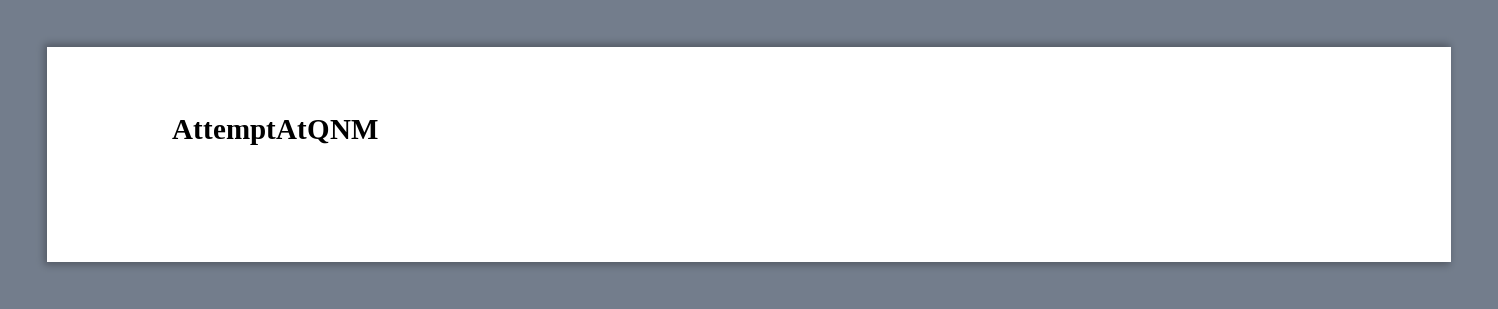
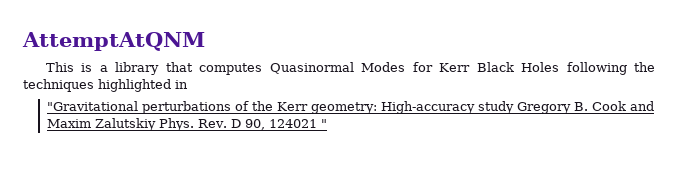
(378, 132) none -> [45,62,655,75] [23,79,188,92] [46,101,654,114] [46,118,327,131] // This is a library that computes Quasinormal Modes for Kerr Black Holes following the techniques highlighted in // "Gravitational perturbations of the Kerr geometry: High-accuracy study Gregory B. Cook and Maxim Zalutskiy Phys. Rev. D 90, 124021 "

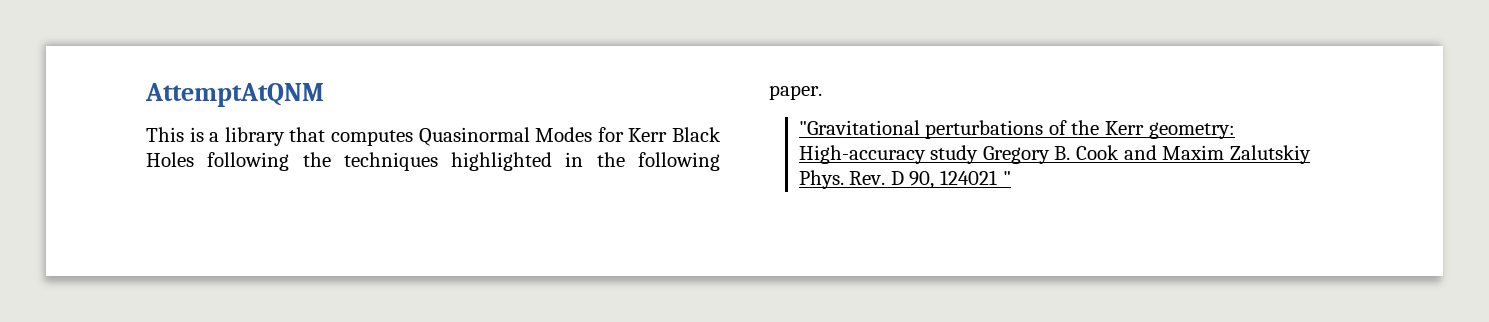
(188, 84) none -> [596,152,720,171] [769,85,822,100] the following paper.

